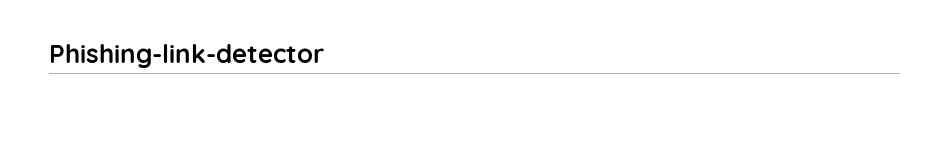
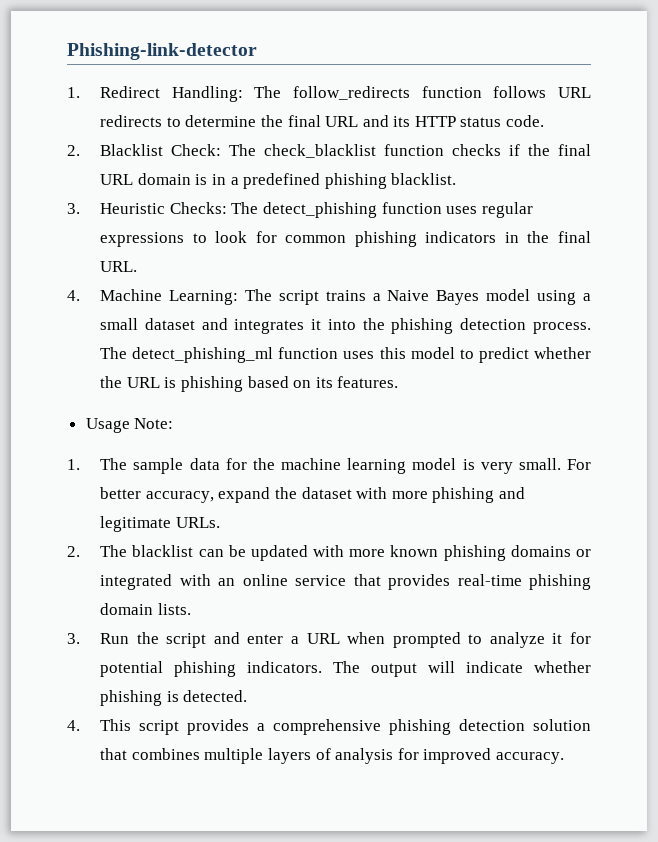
(324, 56) none -> [67,86,591,102] [100,115,545,127] [67,144,591,158] [100,173,457,189] [67,202,533,218] [100,231,592,247] [100,261,138,272] [67,289,592,305] [100,318,591,334] [100,347,591,363] [100,376,399,392] [85,418,174,433] [67,458,592,474] [100,487,525,503] [100,516,220,532] [67,545,591,561] [100,574,591,590] [100,603,191,615] [67,632,592,648] [100,661,591,677] [100,690,248,706] [67,719,591,735] [100,748,564,764] // 1. Redirect Handling: The follow_redirects function follows URL redirects to determine the final URL and its HTTP status code. // 2. Blacklist Check: The check_blacklist function checks if the final URL domain is in a predefined phishing blacklist. // 3. Heuristic Checks: The detect_phishing function uses regular expressions to look for common phishing indicators in the final URL. // 4. Machine Learning: The script trains a Naive Bayes model using a small dataset and integrates it into the phishing detection process. The detect_phishing_ml function uses this model to predict whether the URL is phishing based on its features. // Usage Note: // 1. The sample data for the machine learning model is very small. For better accuracy, expand the dataset with more phishing and legitimate URLs. // 2. The blacklist can be updated with more known phishing domains or integrated with an online service that provides real-time phishing domain lists. // 3. Run the script and enter a URL when prompted to analyze it for potential phishing indicators. The output will indicate whether phishing is detected. // 4. This script provides a comprehensive phishing detection solution that combines multiple layers of analysis for improved accuracy.

